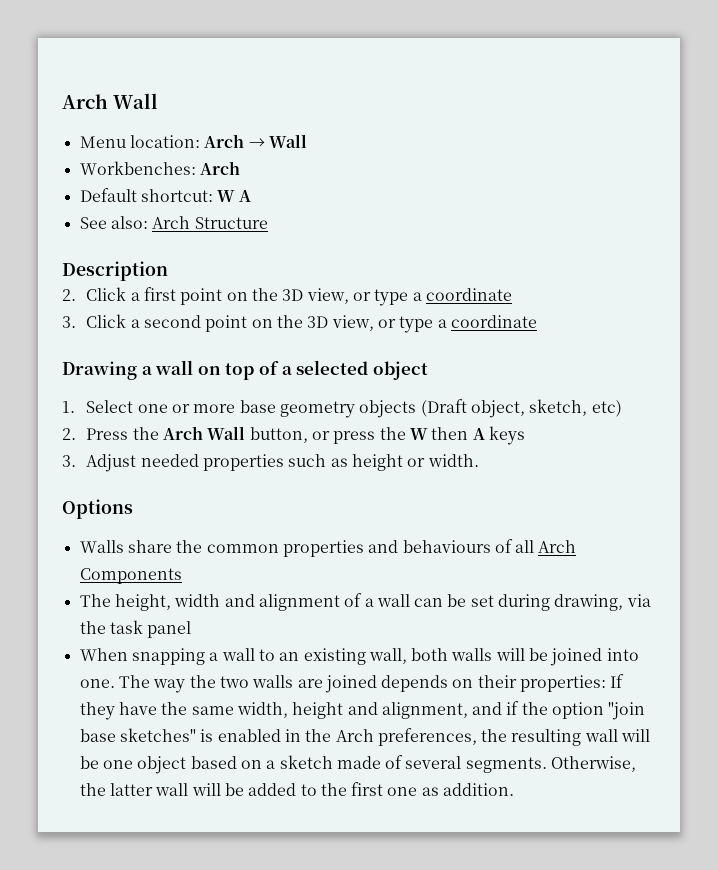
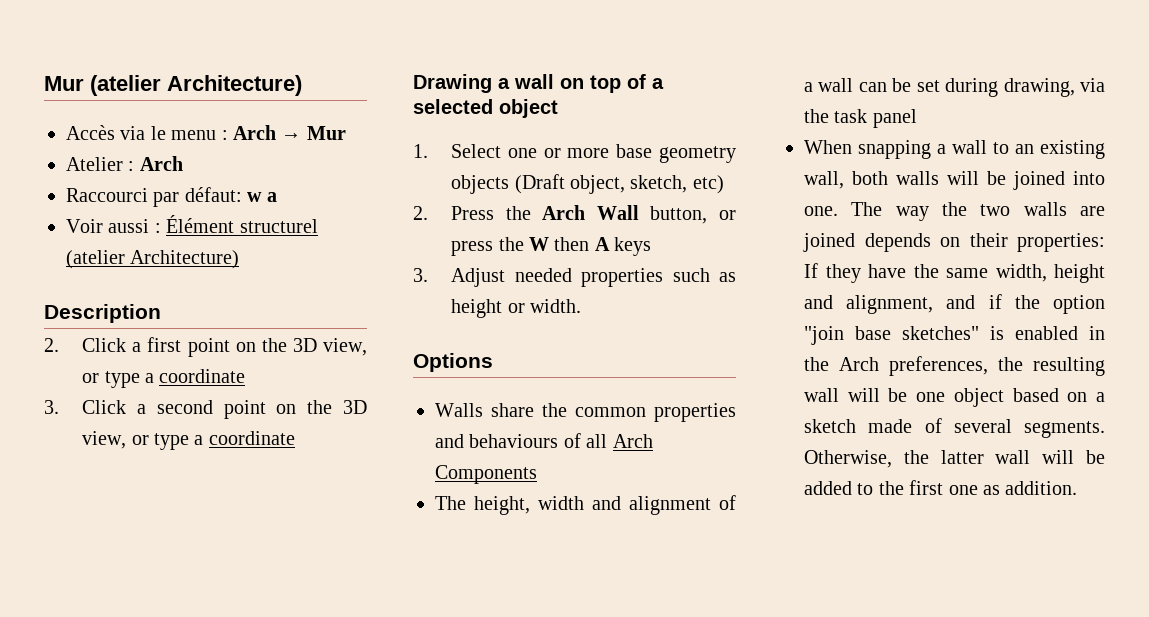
[62,93,158,109] [79,134,307,148] [79,161,240,175] [79,188,251,202] [79,216,268,229] Arch Wall // Menu location: Arch → Wall // Workbenches: Arch // Default shortcut: W A // See also: Arch Structure -> [44,75,302,96] [66,125,346,140] [66,156,183,171] [66,187,277,207] [66,215,318,233] [66,250,240,269] Mur (atelier Architecture) // Accès via le menu : Arch → Mur // Atelier : Arch // Raccourci par défaut: w a // Voir aussi : Élément structurel (atelier Architecture)

